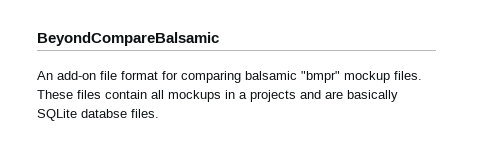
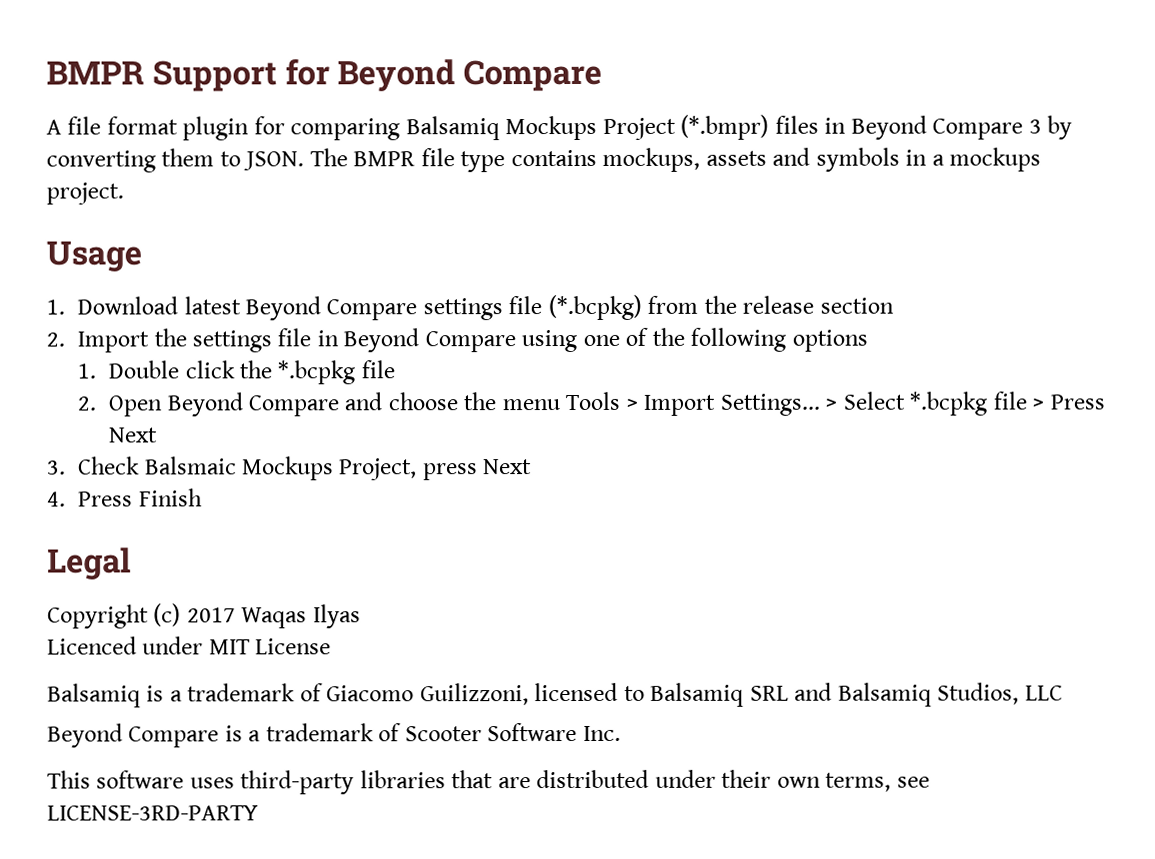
[37,32,219,46] [37,71,96,80] BeyondCompareBalsamic // An add-on -> [46,58,603,92] [46,119,62,135] BMPR Support for Beyond Compare // A
(158, 75) none -> [182,116,250,141] plugin
[245,71,422,83] [37,90,398,102] [37,109,159,121] balsamic "bmpr" mockup files. These files contain all mockups in a projects and are basically SQLite databse files. -> [405,114,1073,141] [46,147,1042,173] [46,182,124,205] [46,240,142,272] [46,294,894,321] [46,327,868,353] [77,360,395,385] [77,391,1105,417] [108,427,159,443] [47,456,533,481] [47,488,203,507] [47,547,131,580] [47,603,361,629] [47,636,332,655] [47,682,1063,708] [47,723,621,748] [47,769,930,795] [47,805,258,821] Balsamiq Mockups Project (*.bmpr) files in Beyond Compare 3 by converting them to JSON. The BMPR file type contains mockups, assets and symbols in a mockups project. // Usage // 1. Download latest Beyond Compare settings file (*.bcpkg) from the release section // 2. Import the settings file in Beyond Compare using one of the following options // 1. Double click the *.bcpkg file // 2. Open Beyond Compare and choose the menu Tools > Import Settings... > Select *.bcpkg file > Press Next // 3. Check Balsmaic Mockups Project, press Next // 4. Press Finish // Legal // Copyright (c) 2017 Waqas Ilyas // Licenced under MIT License // Balsamiq is a trademark of Giacomo Guilizzoni, licensed to Balsamiq SRL and Balsamiq Studios, LLC // Beyond Compare is a trademark of Scooter Software Inc. // This software uses third-party libraries that are distributed under their own terms, see LICENSE-3RD-PARTY

